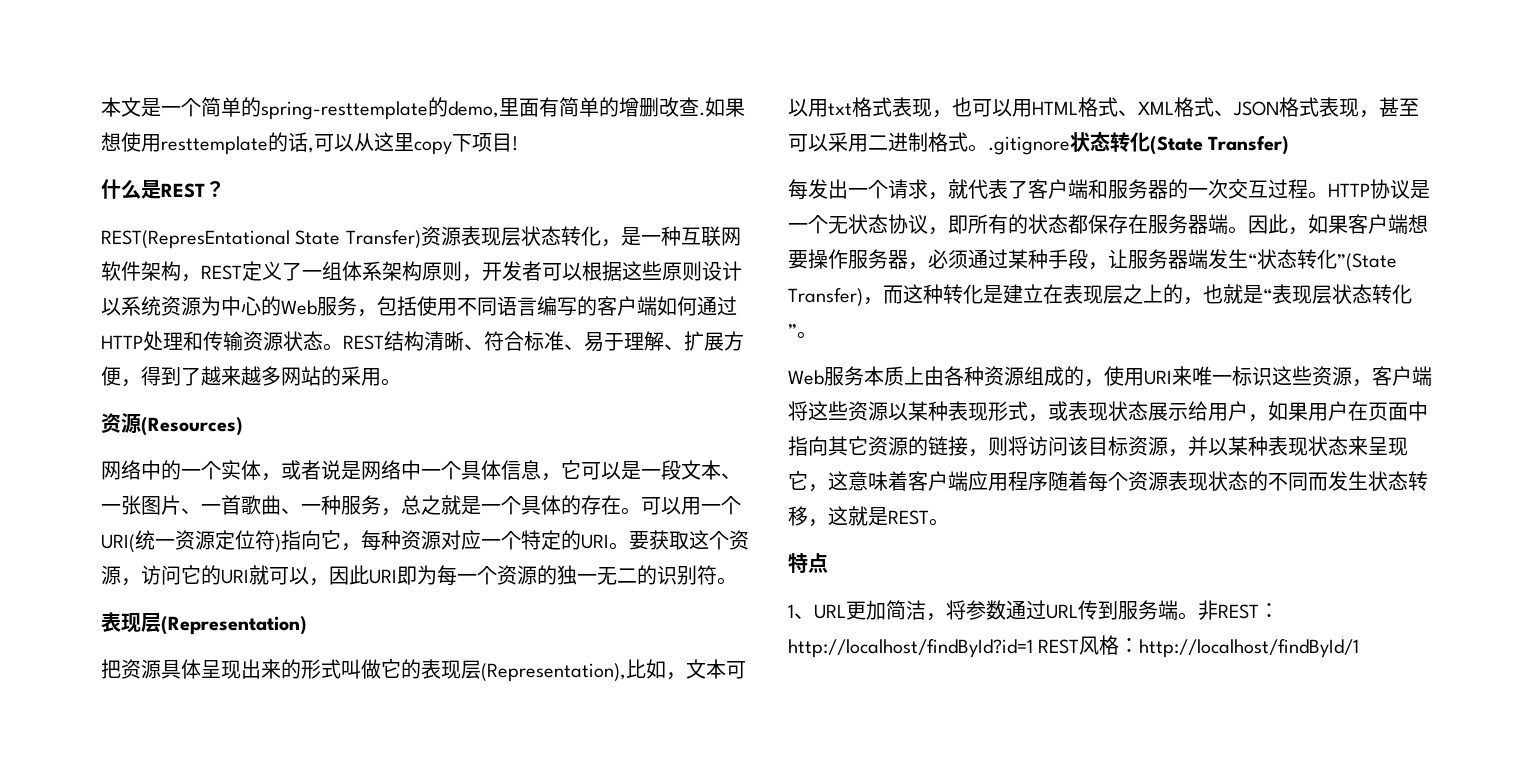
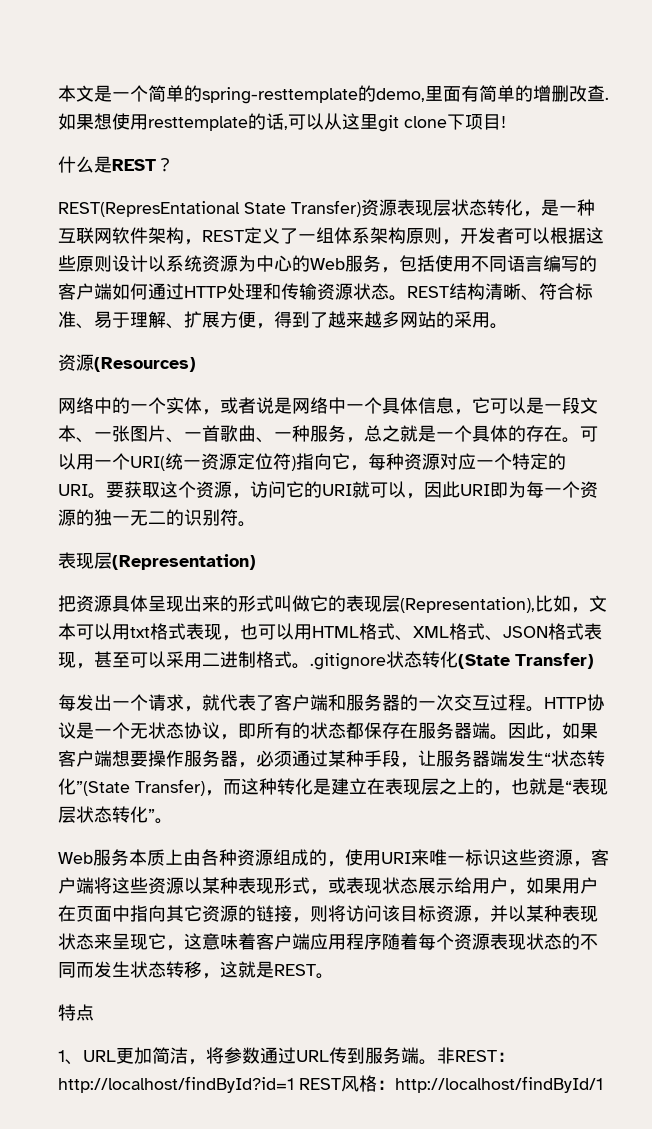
[414,141,452,155] copy -> [378,115,447,132] git clone

